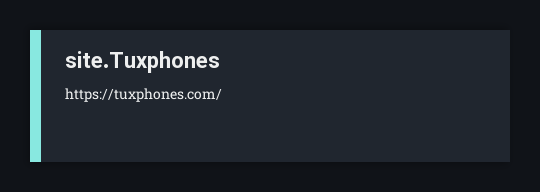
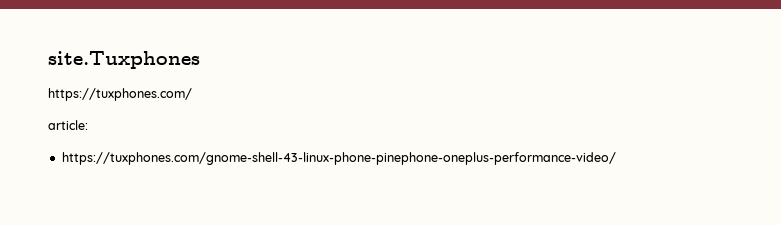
(222, 95) none -> [48,120,88,130] [61,152,616,165] // article: // https://tuxphones.com/gnome-shell-43-linux-phone-pinephone-oneplus-performance-video/

